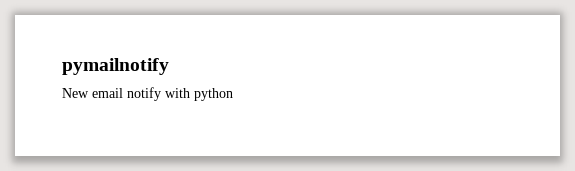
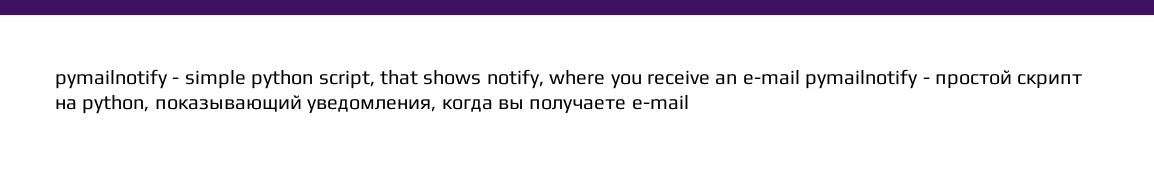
[62,58,169,75] [62,87,233,101] pymailnotify // New email notify with python -> [55,69,1083,89] [55,95,689,114] pymailnotify - simple python script, that shows notify, where you receive an e-mail pymailnotify - простой скрипт на python, показывающий уведомления, когда вы получаете e-mail

